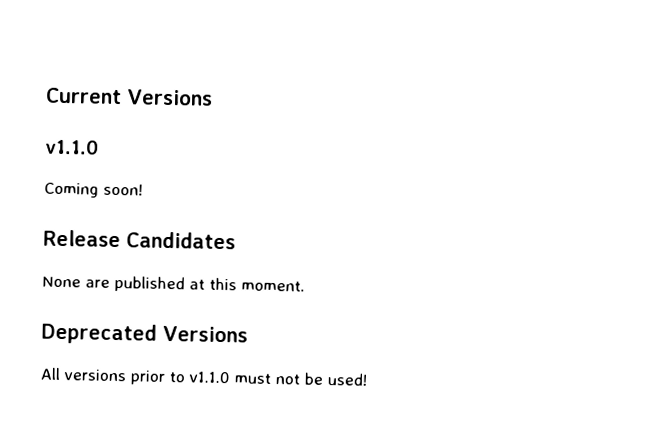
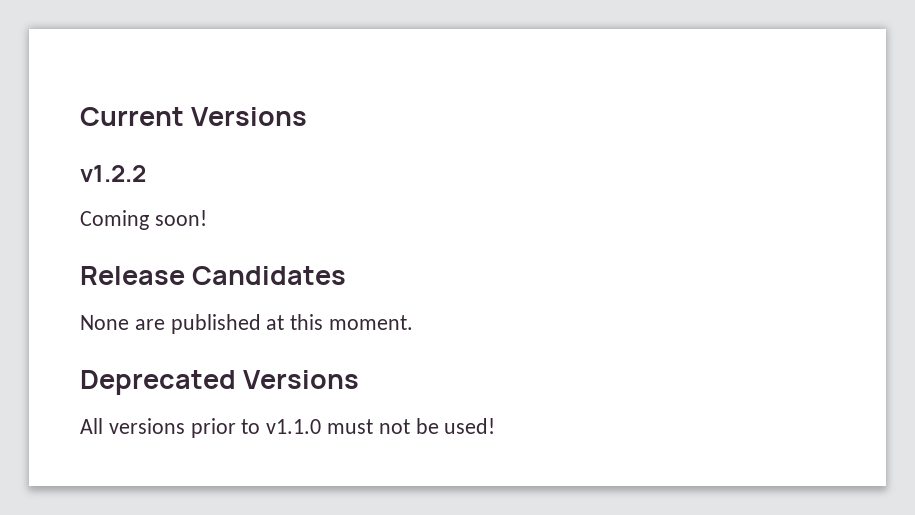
[45,139,99,155] v1.1.0 -> [80,165,146,182] v1.2.2

